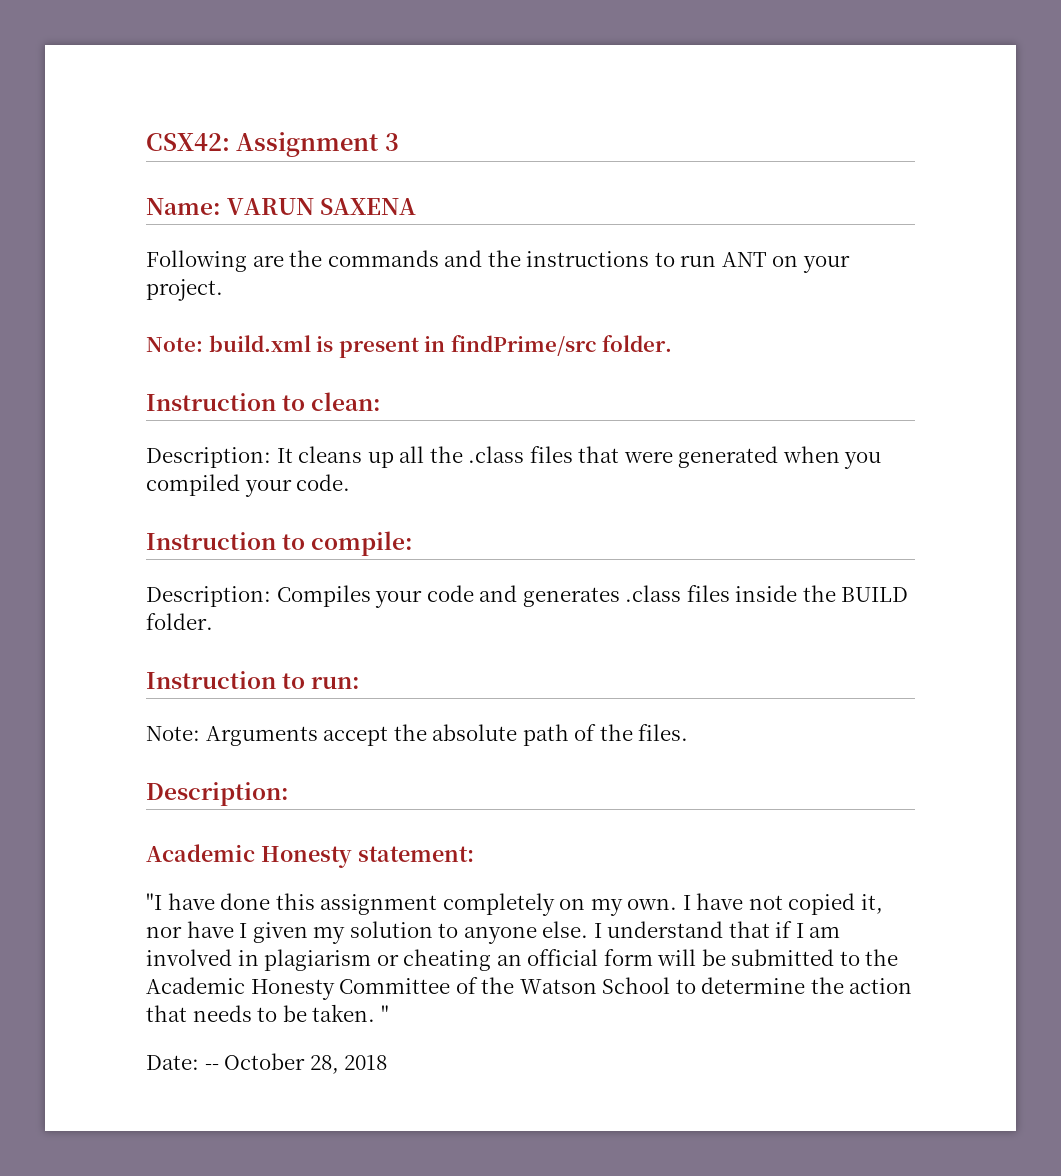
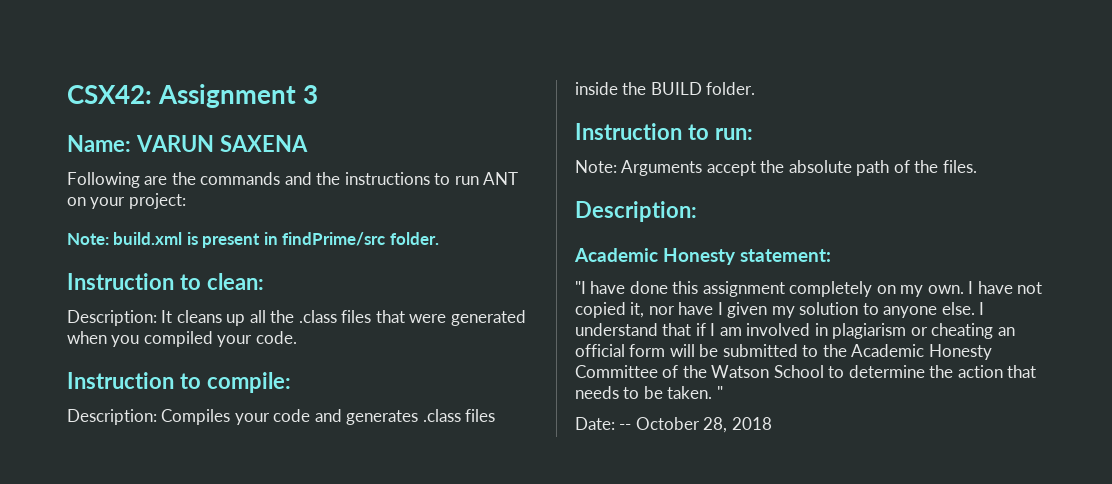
[146,279,223,301] project. -> [128,193,186,209] project:

